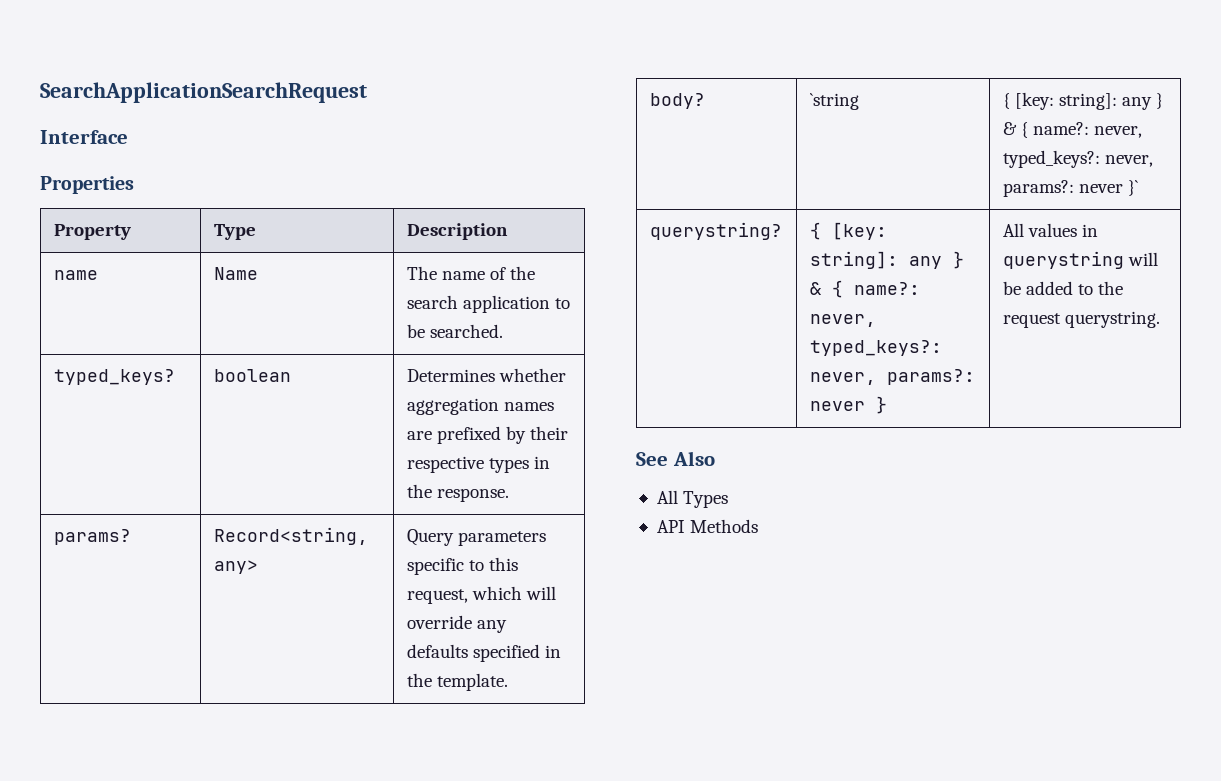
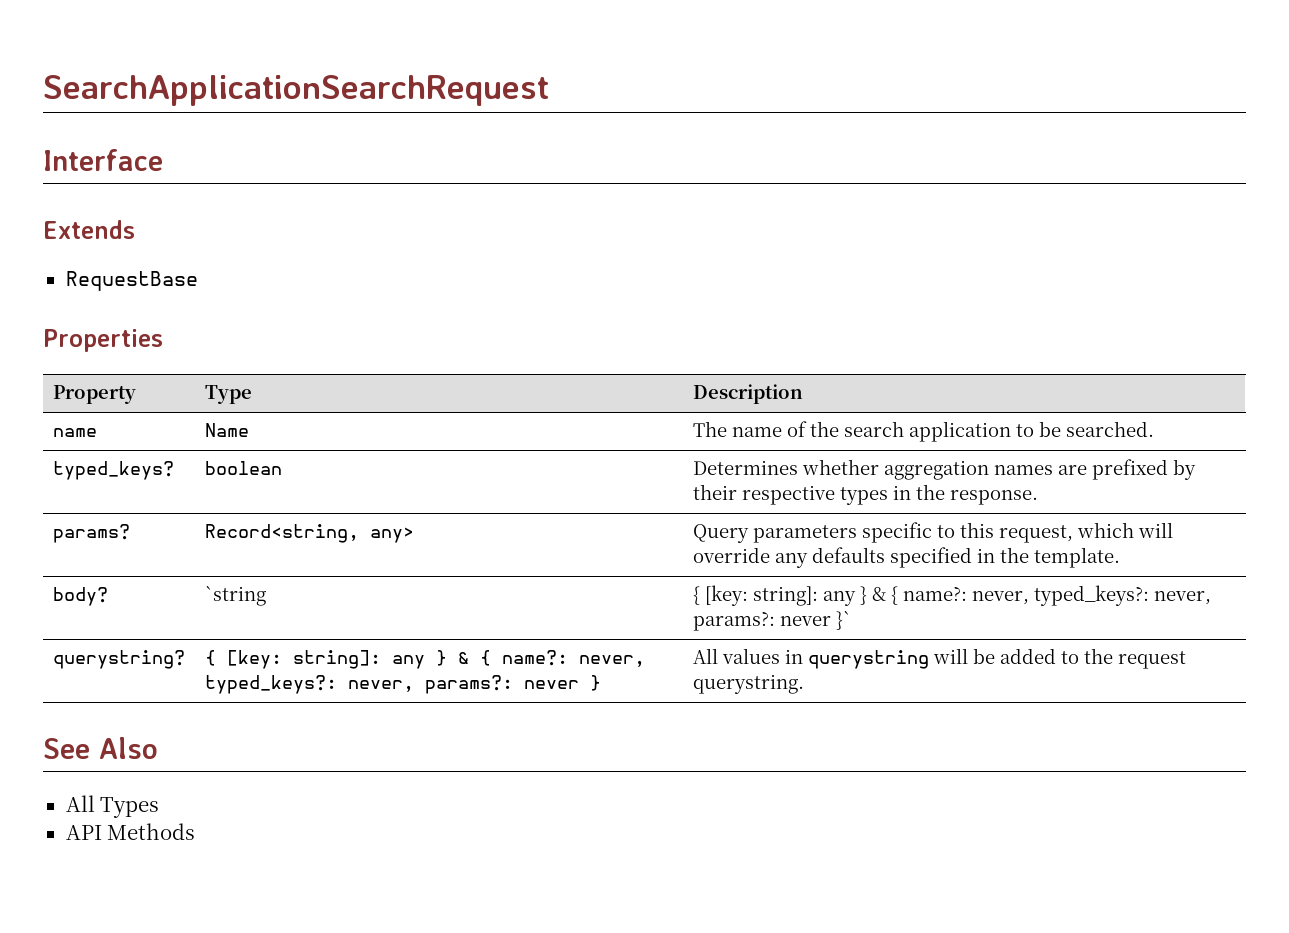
(128, 137) none -> [43,220,135,239] [65,271,198,291] // Extends // RequestBase

